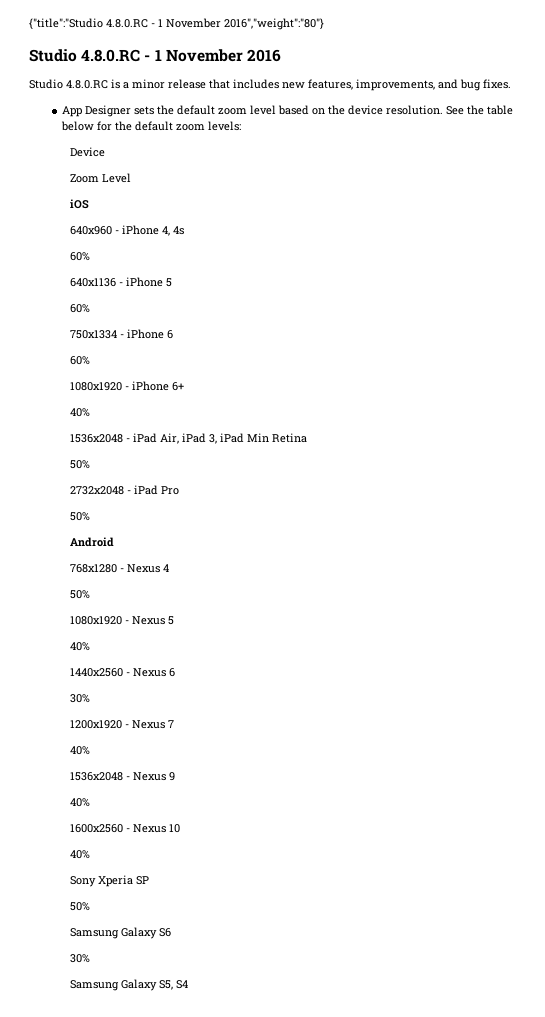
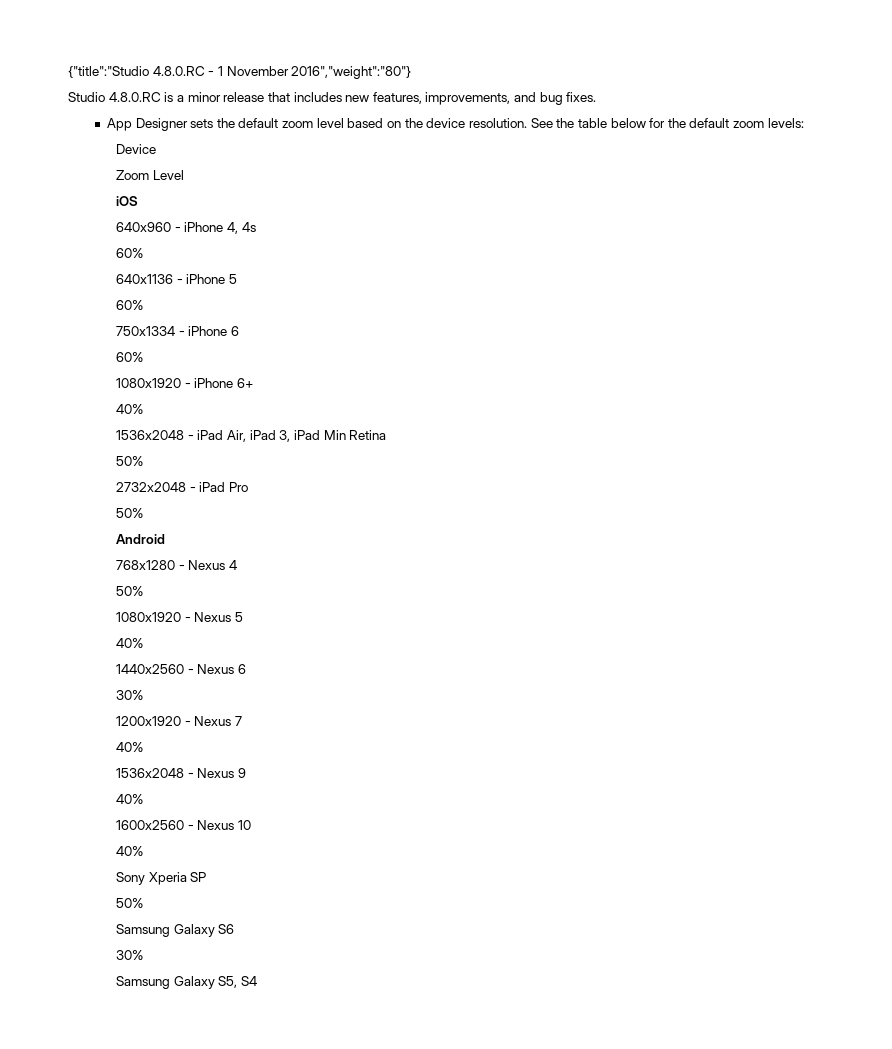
[29,49,281,62] // Studio 4.8.0.RC - 1 November 2016 -> (412, 72) none

